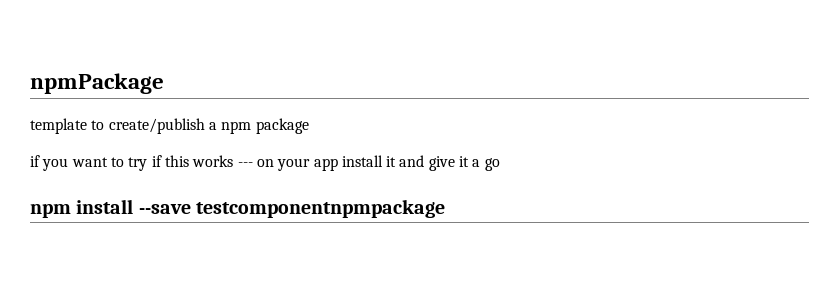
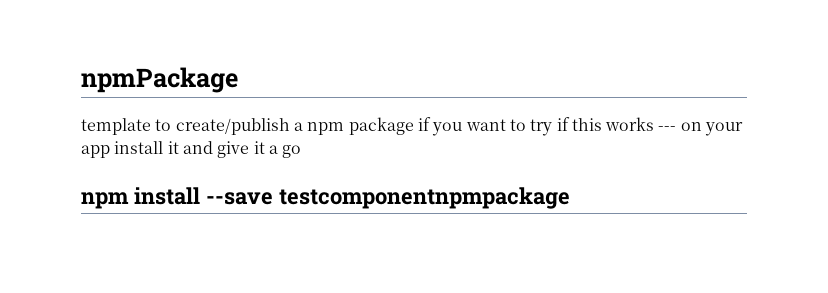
(309, 126) // -> (414, 126) none

